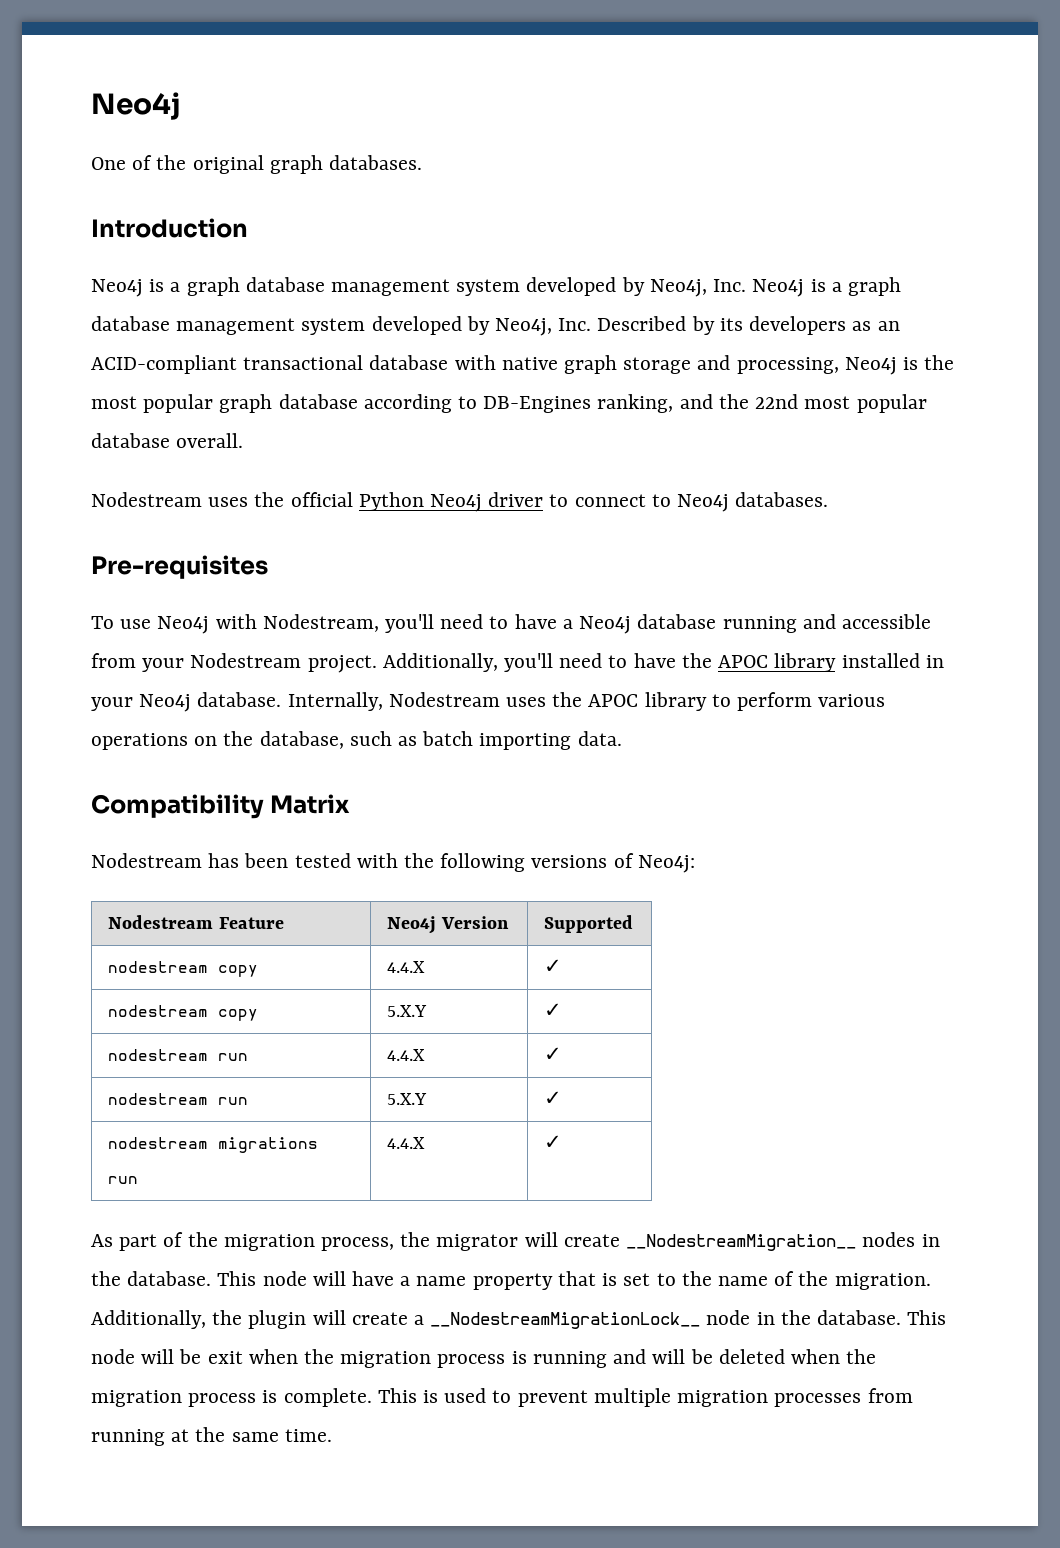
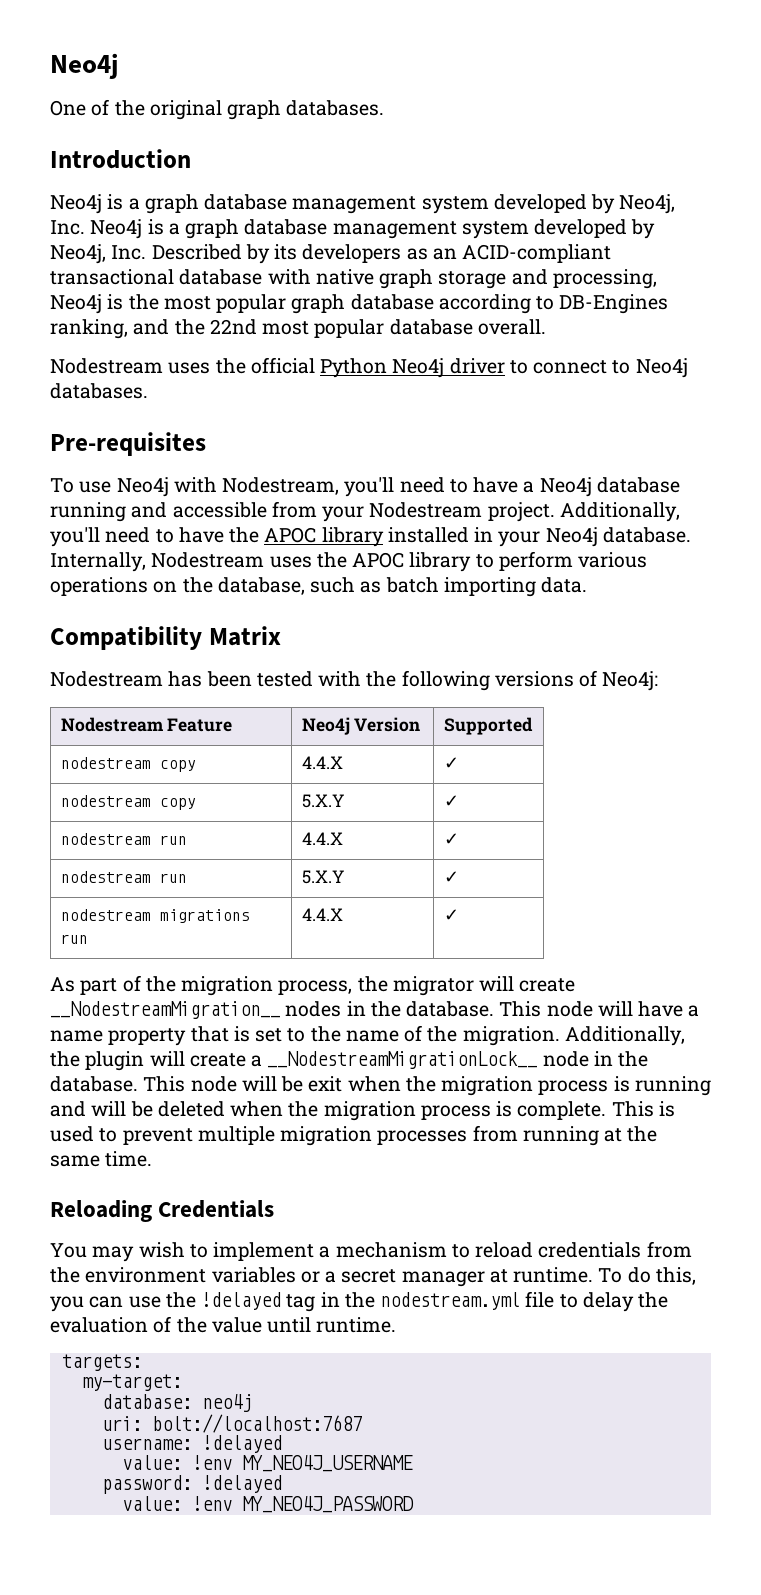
(332, 1435) none -> [50,1200,275,1222] [50,1241,692,1262] [50,1267,696,1287] [50,1291,669,1312] [50,1316,397,1333] [61,1354,142,1371] [81,1374,182,1391] [101,1394,252,1412] [101,1414,362,1433] [101,1435,282,1453] [121,1455,413,1472] [101,1475,282,1494] [121,1496,414,1513] // Reloading Credentials // You may wish to implement a mechanism to reload credentials from the environment variables or a secret manager at runtime. To do this, you can use the !delayed tag in the nodestream.yml file to delay the evaluation of the value until runtime. // targets: // my-target: // database: neo4j // uri: bolt://localhost:7687 // username: !delayed // value: !env MY_NEO4J_USERNAME // password: !delayed // value: !env MY_NEO4J_PASSWORD

